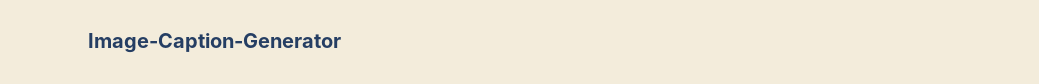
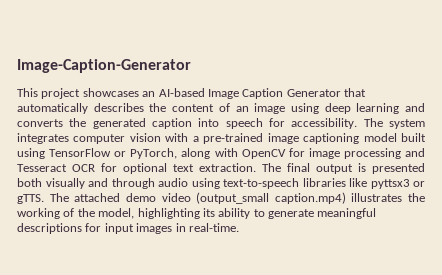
(341, 43) none -> [17,88,366,99] [17,103,425,114] [17,118,425,129] [17,133,427,144] [17,148,426,159] [17,163,425,174] [17,178,425,189] [17,192,425,204] [17,208,377,219] [17,223,239,234] // This project showcases an AI-based Image Caption Generator that automatically describes the content of an image using deep learning and converts the generated caption into speech for accessibility. The system integrates computer vision with a pre-trained image captioning model built using TensorFlow or PyTorch, along with OpenCV for image processing and Tesseract OCR for optional text extraction. The final output is presented both visually and through audio using text-to-speech libraries like pyttsx3 or gTTS. The attached demo video (output_small caption.mp4) illustrates the working of the model, highlighting its ability to generate meaningful descriptions for input images in real-time.

